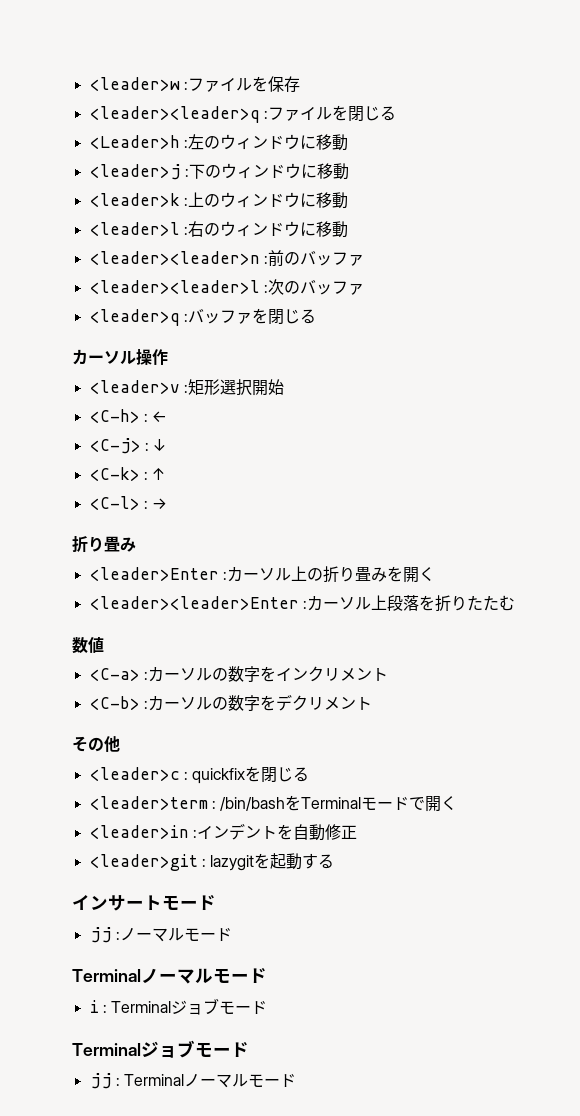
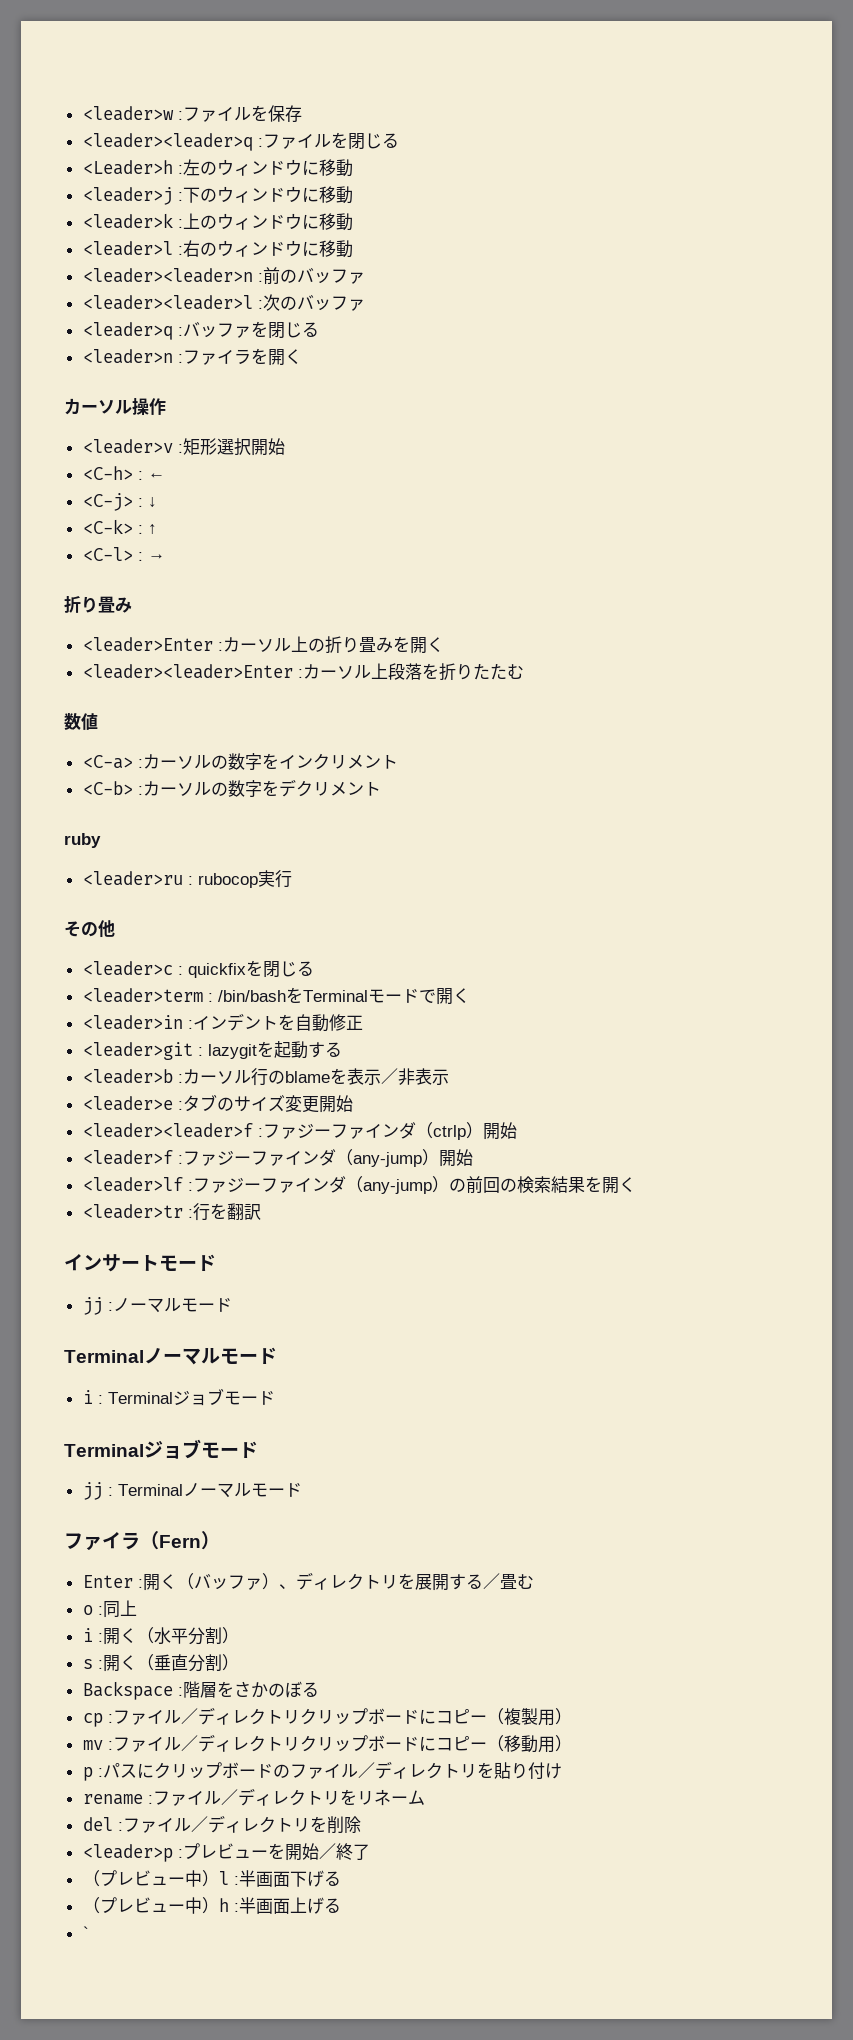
(316, 316) none -> [82,348,302,366] // <leader>n :ファイラを開く
(372, 703) none -> [64,833,101,848] [82,870,292,888] // ruby // <leader>ru : rubocop実行
(335, 861) none -> [82,1068,449,1086] [82,1094,353,1113] [82,1122,517,1140] [82,1149,473,1167] [82,1176,636,1194] [82,1203,261,1221] // <leader>b :カーソル行のblameを表示／非表示 // <leader>e :タブのサイズ変更開始 // <leader><leader>f :ファジーファインダ（ctrlp）開始 // <leader>f :ファジーファインダ（any-jump）開始 // <leader>lf :ファジーファインダ（any-jump）の前回の検索結果を開く // <leader>tr :行を翻訳
(297, 1080) none -> [64,1531,220,1551] [82,1572,534,1591] [82,1600,137,1618] [82,1627,239,1645] [82,1654,239,1672] [82,1681,319,1700] [82,1707,572,1727] [82,1734,572,1753] [82,1761,562,1781] [82,1788,425,1806] [82,1815,361,1833] [82,1843,370,1862] [82,1870,341,1887] [82,1897,341,1914] [82,1926,89,1939] // ファイラ（Fern） // Enter :開く（バッファ）、ディレクトリを展開する／畳む // o :同上 // i :開く（水平分割） // s :開く（垂直分割） // Backspace :階層をさかのぼる // cp :ファイル／ディレクトリクリップボードにコピー（複製用） // mv :ファイル／ディレクトリクリップボードにコピー（移動用） // p :パスにクリップボードのファイル／ディレクトリを貼り付け // rename :ファイル／ディレクトリをリネーム // del :ファイル／ディレクトリを削除 // <leader>p :プレビューを開始／終了 // （プレビュー中）l :半画面下げる // （プレビュー中）h :半画面上げる // `

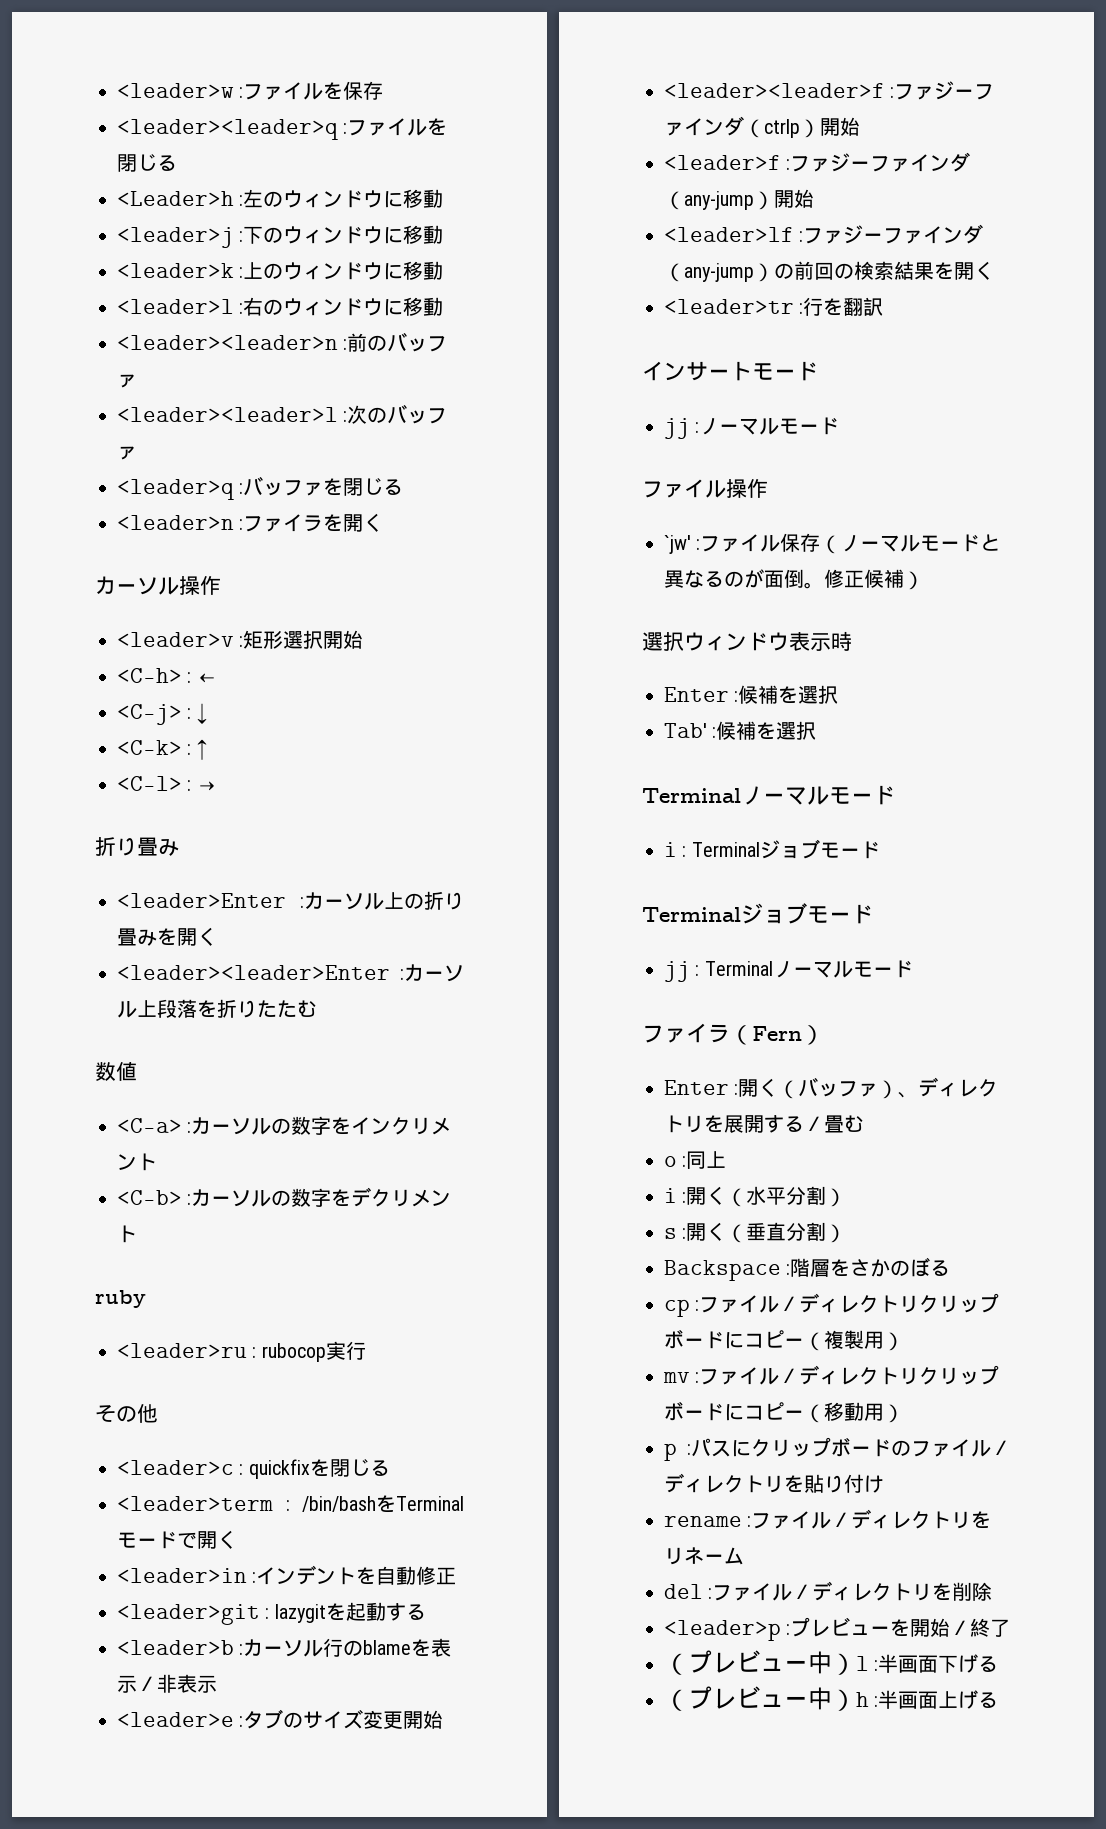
(232, 1305) none -> [642,479,768,498] [664,533,1001,554] [664,569,924,590] [642,631,852,651] [664,685,839,704] [664,721,817,740] // ファイル操作 // `jw' :ファイル保存（ノーマルモードと異なるのが面倒。修正候補） // 選択ウィンドウ表示時 // Enter :候補を選択 // Tab' :候補を選択
[82,1926,89,1939] // ` -> (999, 1700) none

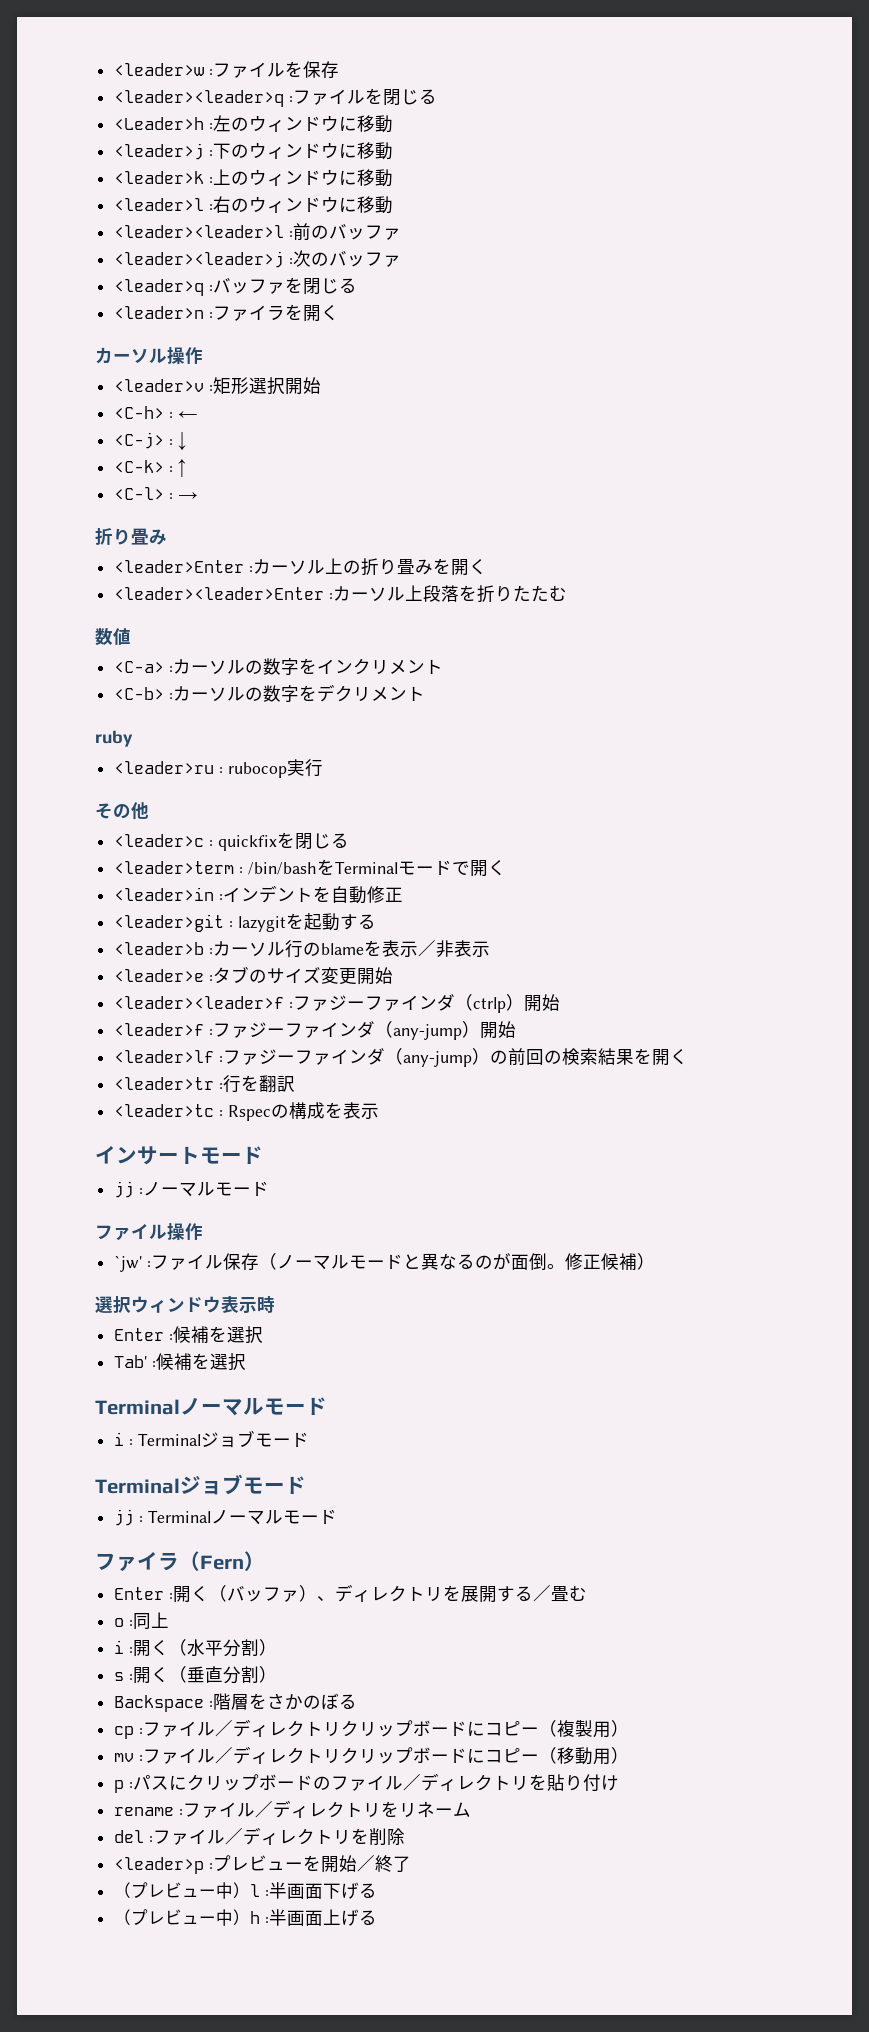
[117,335,338,350] <leader><leader>n -> [114,225,285,238] <leader><leader>l
[117,407,338,422] <leader><leader>l -> [114,251,285,268] <leader><leader>j
(884, 306) none -> [114,1102,379,1121] // <leader>tc : Rspecの構成を表示

